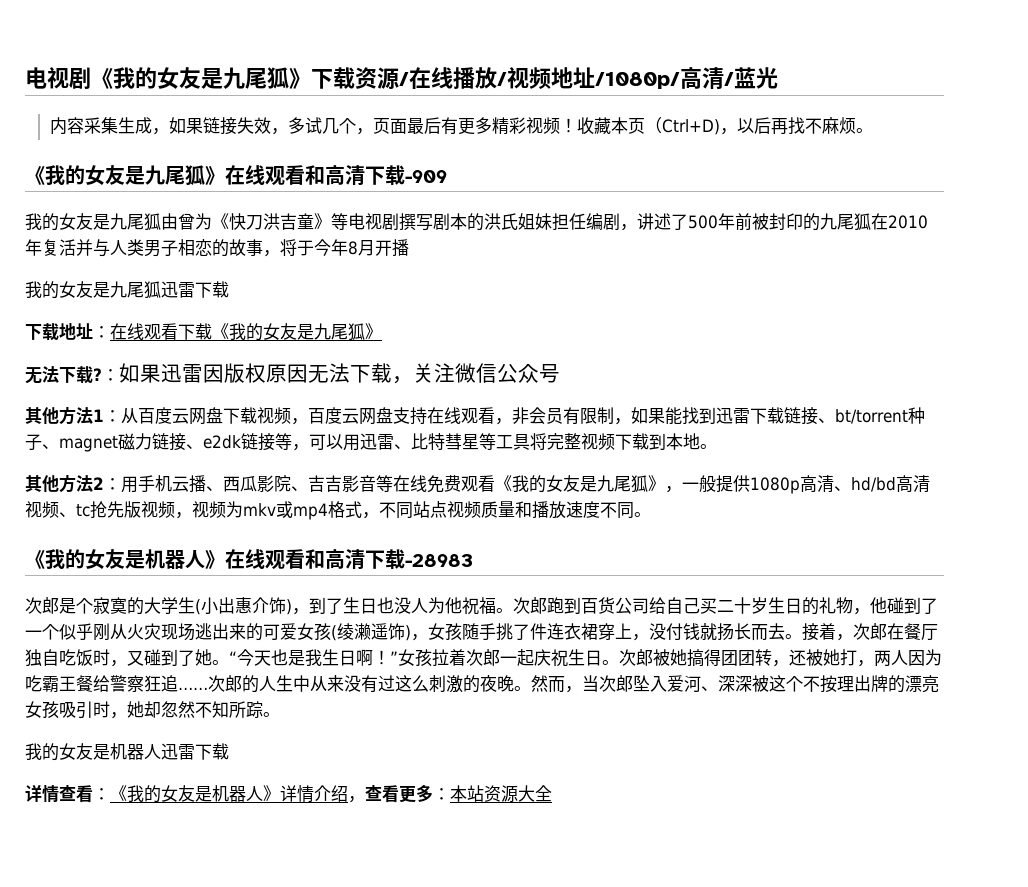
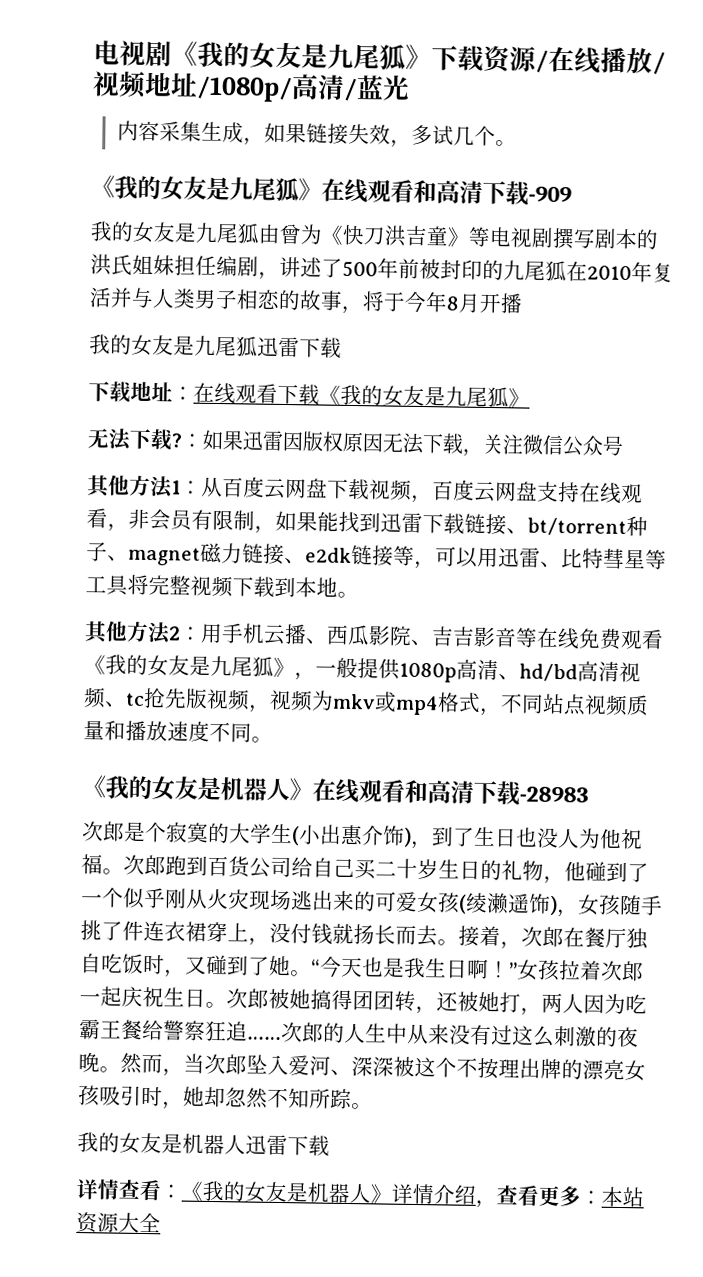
[355,117,856,135] ，页面最后有更多精彩视频！收藏本页（Ctrl+D)，以后再找不麻烦 -> (496, 136) none

